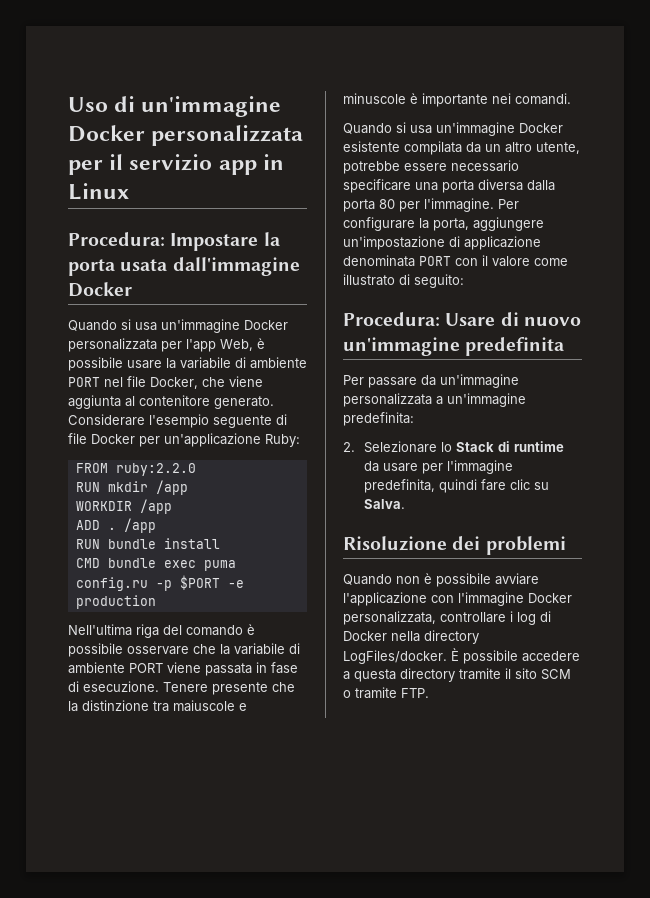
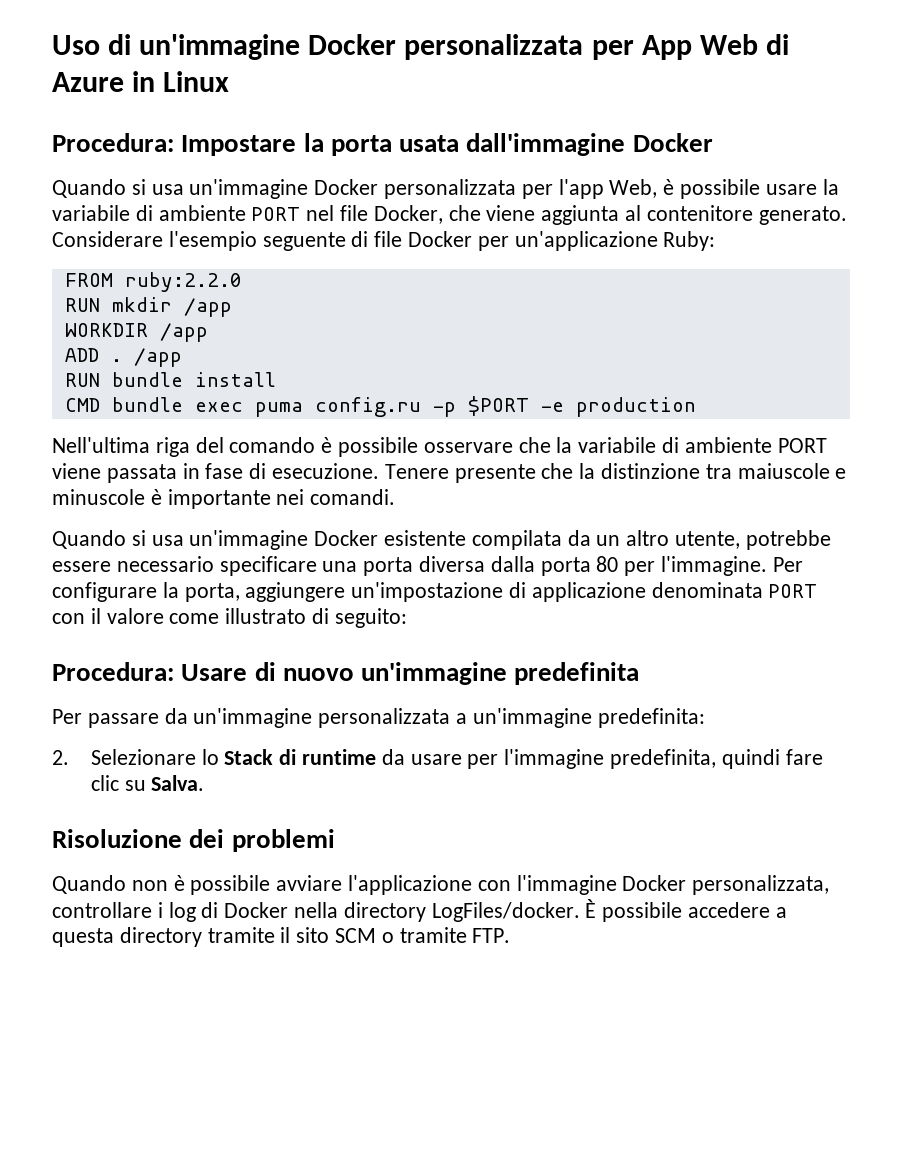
[109,154,257,175] il servizio app -> [641,34,789,60] [52,72,124,92] App Web di Azure

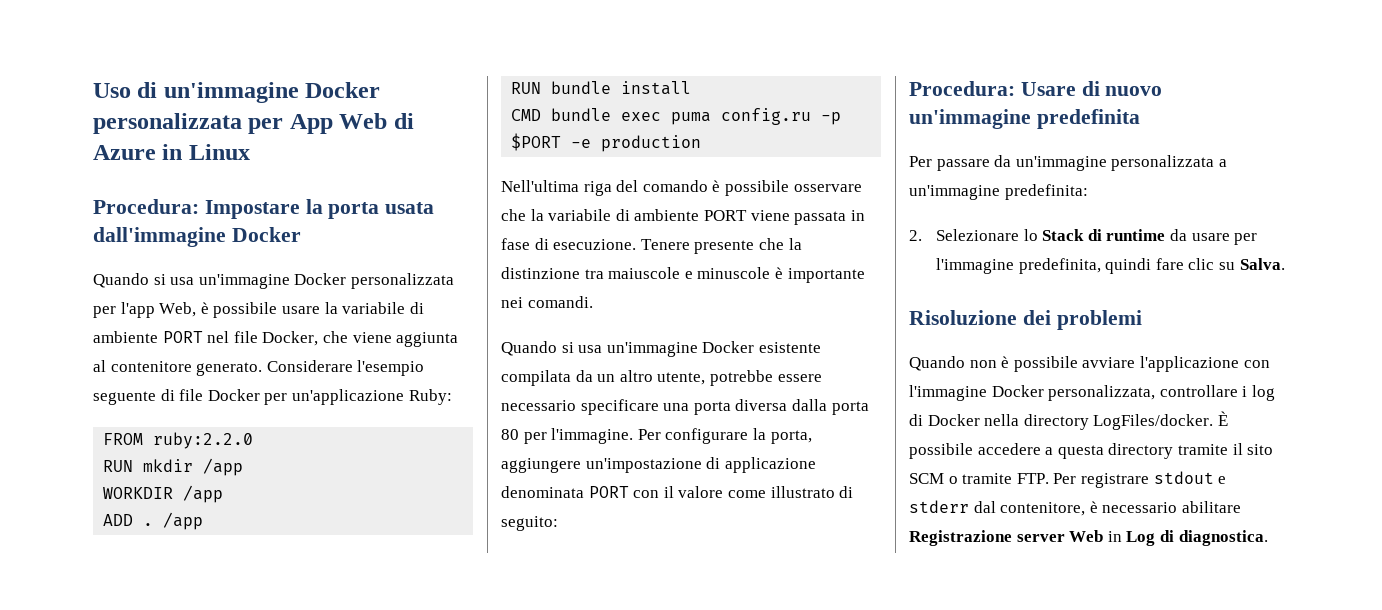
(511, 935) none -> [1053,471,1227,488] [909,500,1241,516] [909,530,1268,546] Per registrare stdout e stderr dal contenitore, è necessario abilitare Registrazione server Web in Log di diagnostica.

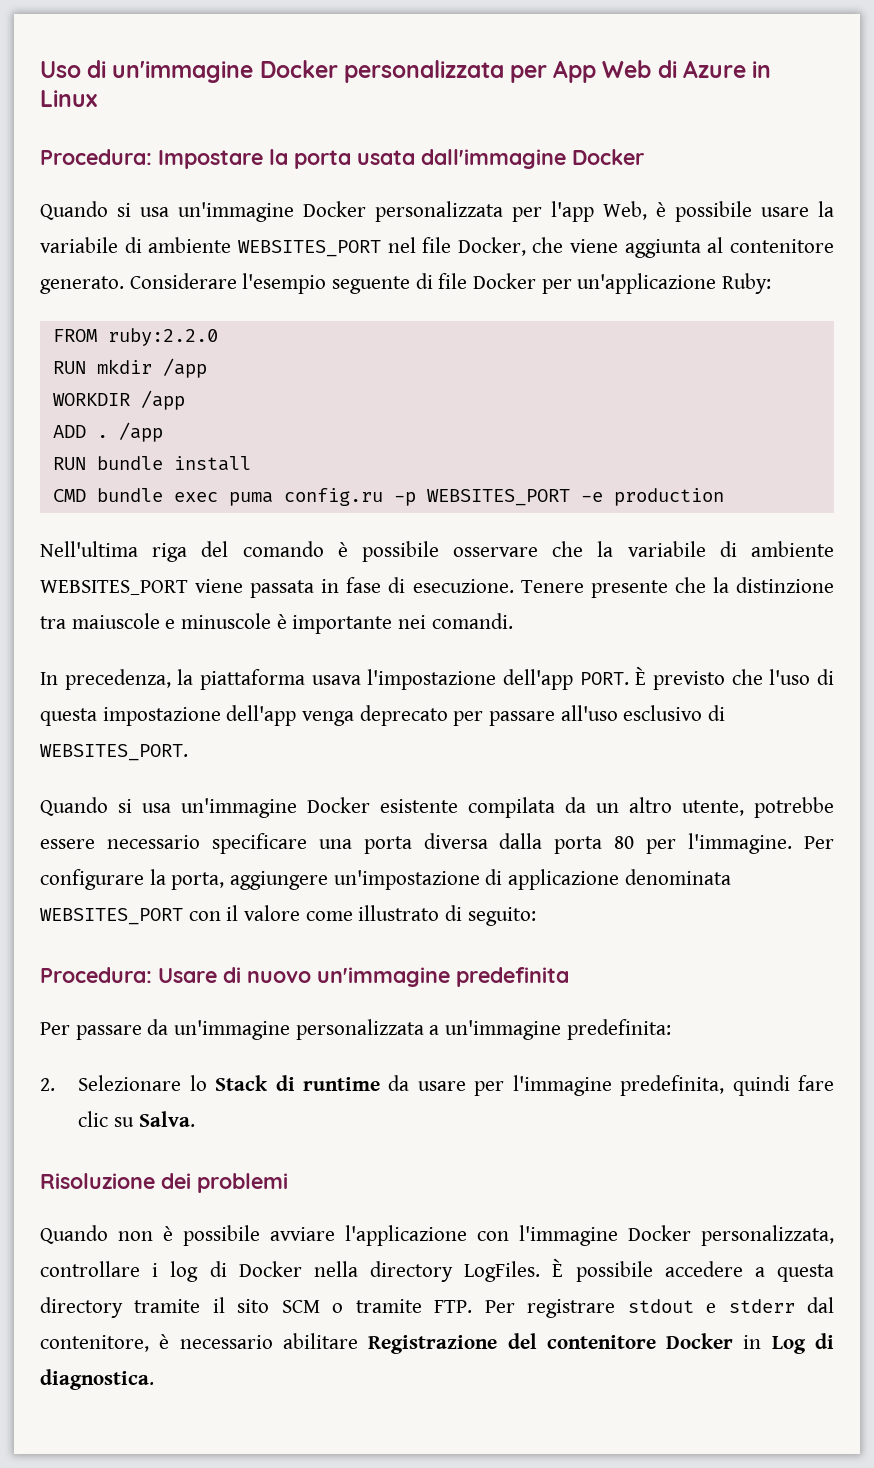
[162,331,203,343] PORT -> [237,240,381,257] WEBSITES_PORT
[511,133,562,151] $PORT -> [426,489,570,506] WEBSITES_PORT
[703,210,747,221] PORT -> [40,580,188,595] WEBSITES_PORT
(593, 302) none -> [40,666,834,690] [40,705,726,726] [40,744,188,761] // In precedenza, la piattaforma usava l'impostazione dell'app PORT. È previsto che l'uso di questa impostazione dell'app venga deprecato per passare all'uso esclusivo di WEBSITES_PORT.
[588,486,629,498] PORT -> [40,908,183,925] WEBSITES_PORT
[1093,414,1214,430] LogFiles/docker. -> [464,1261,541,1282] LogFiles.
[1016,530,1104,542] server Web -> [507,1333,734,1349] del contenitore Docker

